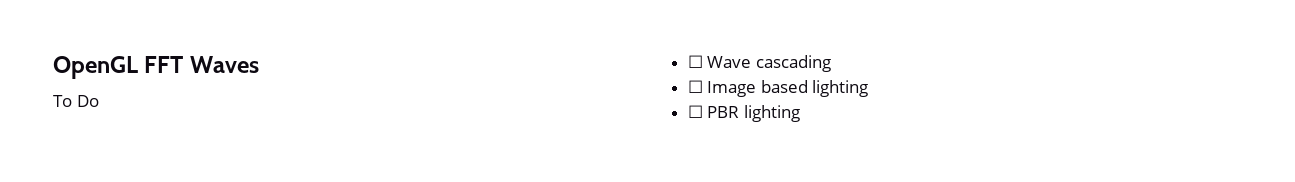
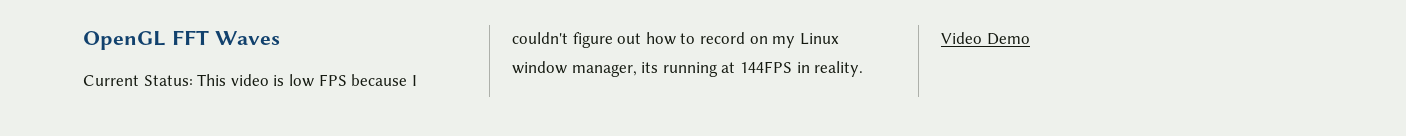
[53,95,99,107] [687,55,831,72] [687,80,869,97] [687,105,800,122] To Do // ☐ Wave cascading // ☐ Image based lighting // ☐ PBR lighting -> [83,74,417,87] [512,32,839,48] [512,61,864,77] [941,32,1030,45] Current Status: This video is low FPS because I couldn't figure out how to record on my Linux window manager, its running at 144FPS in reality. Video Demo

